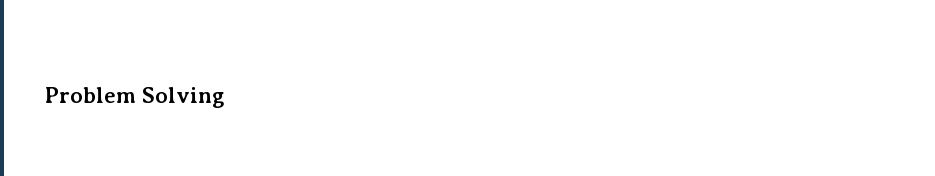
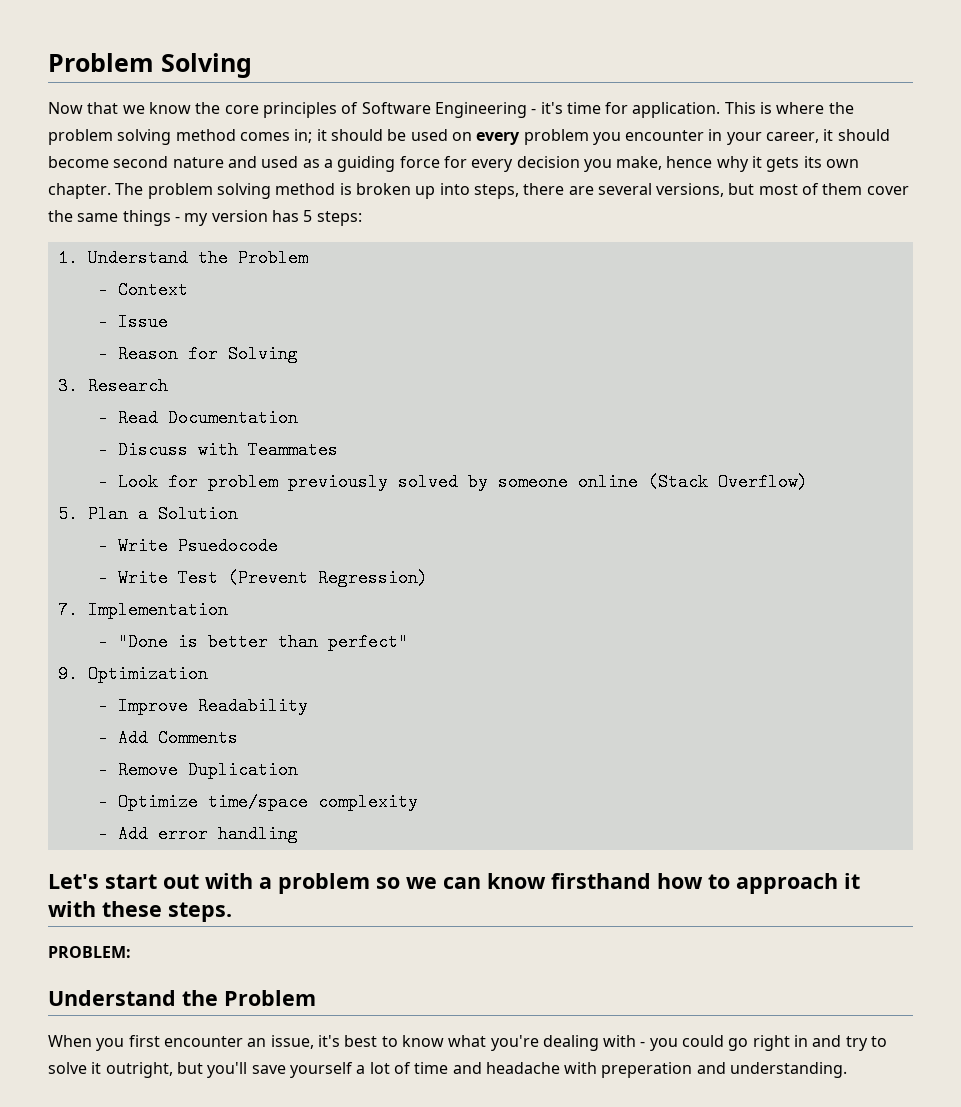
(224, 97) none -> [48,102,854,118] [48,129,890,145] [48,156,860,172] [48,183,909,199] [48,210,362,226] [57,249,308,267] [97,281,188,299] [97,313,168,331] [97,345,298,363] [57,377,168,395] [97,409,298,427] [97,441,338,459] [97,473,808,491] [57,505,238,523] [97,537,278,555] [97,569,428,587] [57,601,228,619] [97,633,408,651] [57,665,208,683] [97,697,308,715] [97,729,238,747] [97,761,298,779] [97,793,418,811] [97,825,298,843] [48,873,860,894] [48,901,232,922] [48,946,131,958] [48,990,316,1006] [48,1035,888,1051] [48,1062,848,1078] // Now that we know the core principles of Software Engineering - it's time for application. This is where the problem solving method comes in; it should be used on every problem you encounter in your career, it should become second nature and used as a guiding force for every decision you make, hence why it gets its own chapter. The problem solving method is broken up into steps, there are several versions, but most of them cover the same things - my version has 5 steps: // 1. Understand the Problem // - Context // - Issue // - Reason for Solving // 3. Research // - Read Documentation // - Discuss with Teammates // - Look for problem previously solved by someone online (Stack Overflow) // 5. Plan a Solution // - Write Psuedocode // - Write Test (Prevent Regression) // 7. Implementation // - "Done is better than perfect" // 9. Optimization // - Improve Readability // - Add Comments // - Remove Duplication // - Optimize time/space complexity // - Add error handling // Let's start out with a problem so we can know firsthand how to approach it with these steps. // PROBLEM: // Understand the Problem // When you first encounter an issue, it's best to know what you're dealing with - you could go right in and try to solve it outright, but you'll save yourself a lot of time and headache with preperation and understanding.

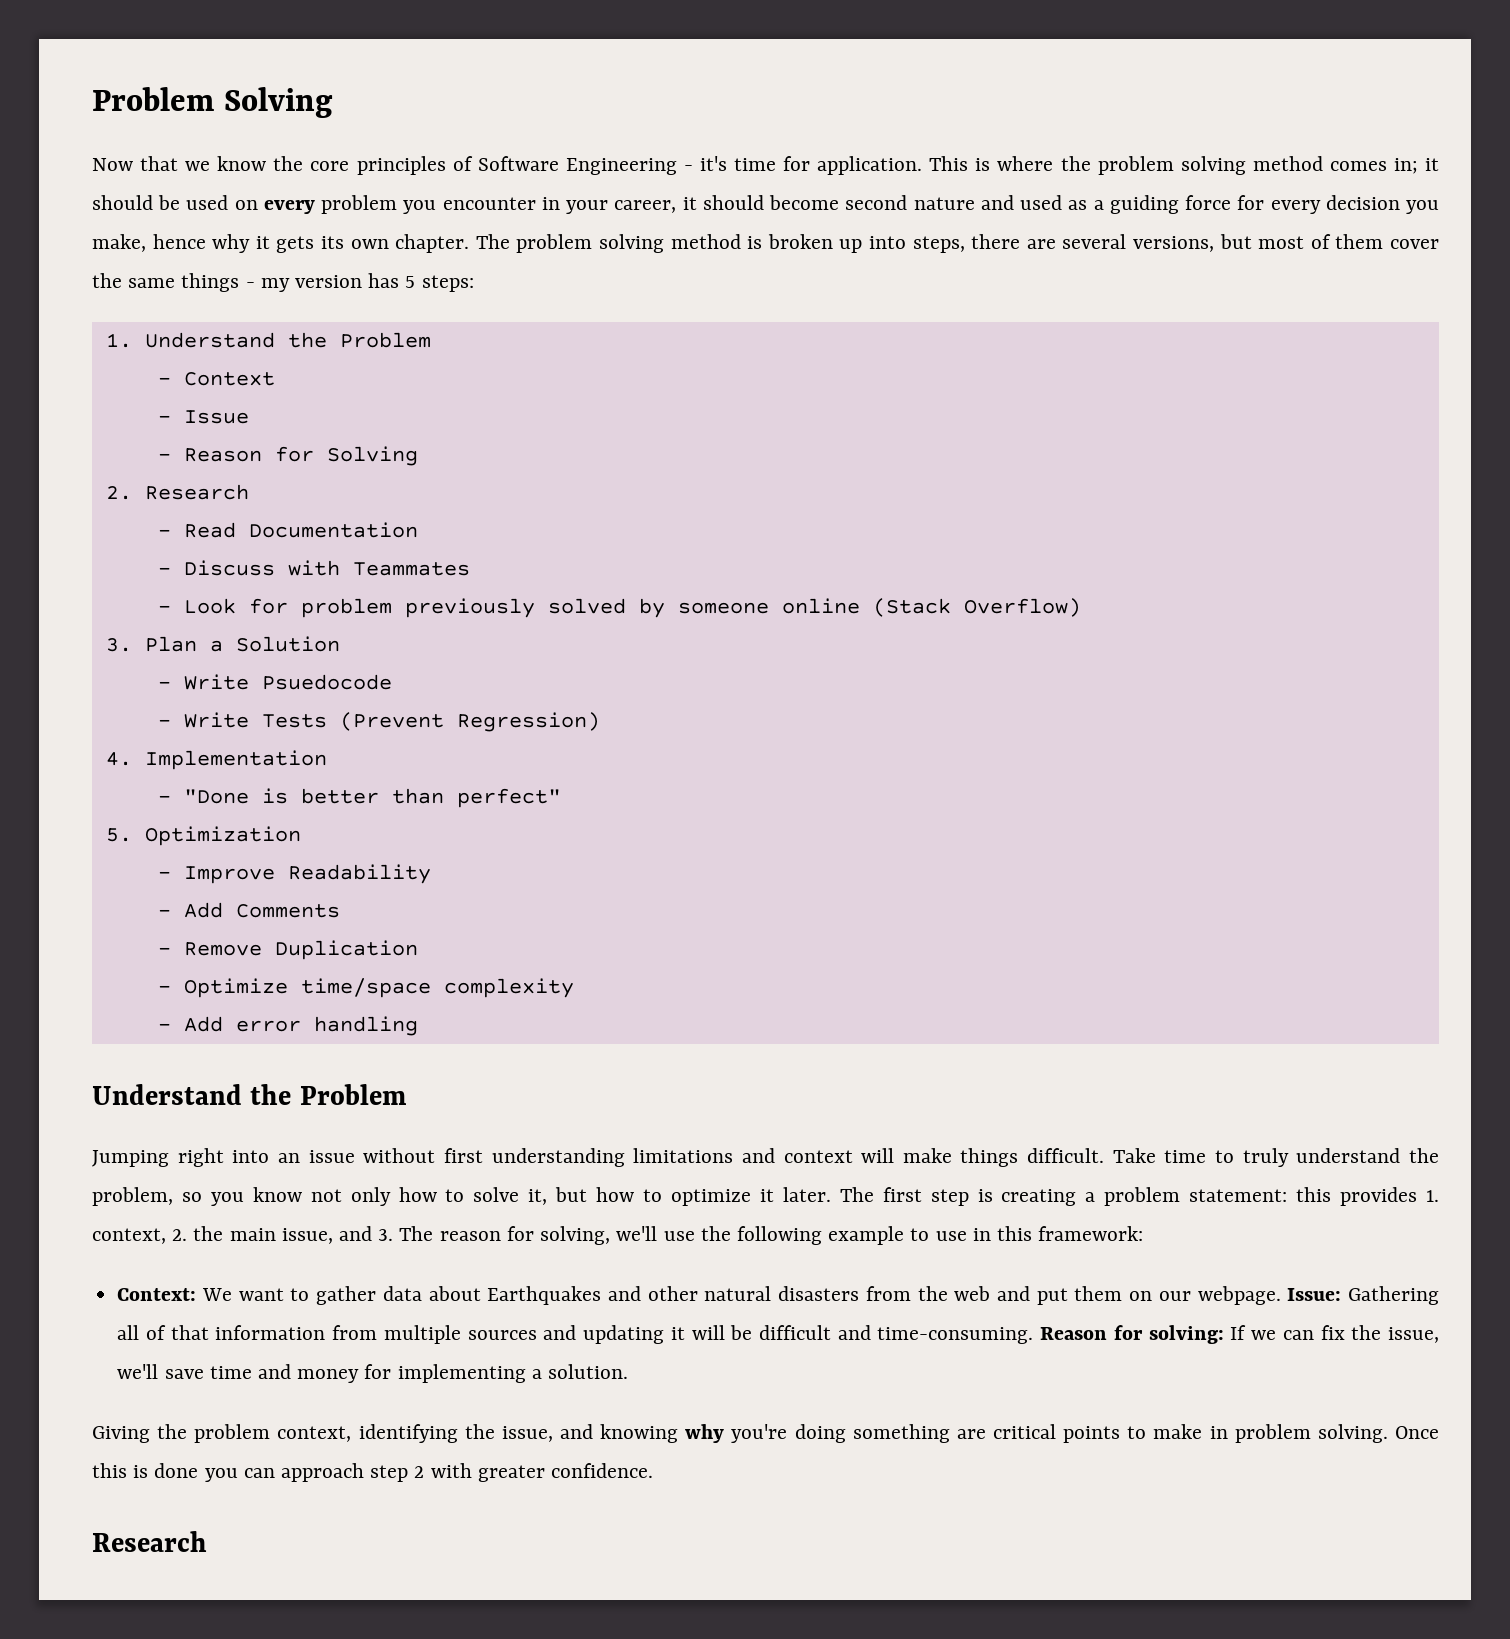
[57,377,78,395] 3. -> [105,486,132,500] 2.
[57,505,78,523] 5. -> [105,638,132,652] 3.
[177,569,218,587] Test -> [261,714,327,728] Tests
[57,601,78,619] 7. -> [105,752,132,766] 4.
[57,665,78,683] 9. -> [105,828,132,842] 5.
[48,873,860,894] [48,901,232,922] [48,946,131,958] [48,990,316,1006] [48,1035,888,1051] [48,1062,848,1078] Let's start out with a problem so we can know firsthand how to approach it with these steps. // PROBLEM: // Understand the Problem // When you first encounter an issue, it's best to know what you're dealing with - you could go right in and try to solve it outright, but you'll save yourself a lot of time and headache with preperation and understanding. -> [92,1084,406,1105] [92,1148,1440,1167] [92,1187,1439,1206] [92,1226,1144,1245] [117,1286,1440,1305] [117,1325,1440,1344] [117,1364,628,1383] [92,1424,1439,1443] [92,1463,654,1482] [92,1531,207,1552] Understand the Problem // Jumping right into an issue without first understanding limitations and context will make things difficult. Take time to truly understand the problem, so you know not only how to solve it, but how to optimize it later. The first step is creating a problem statement: this provides 1. context, 2. the main issue, and 3. The reason for solving, we'll use the following example to use in this framework: // Context: We want to gather data about Earthquakes and other natural disasters from the web and put them on our webpage. Issue: Gathering all of that information from multiple sources and updating it will be difficult and time-consuming. Reason for solving: If we can fix the issue, we'll save time and money for implementing a solution. // Giving the problem context, identifying the issue, and knowing why you're doing something are critical points to make in problem solving. Once this is done you can approach step 2 with greater confidence. // Research

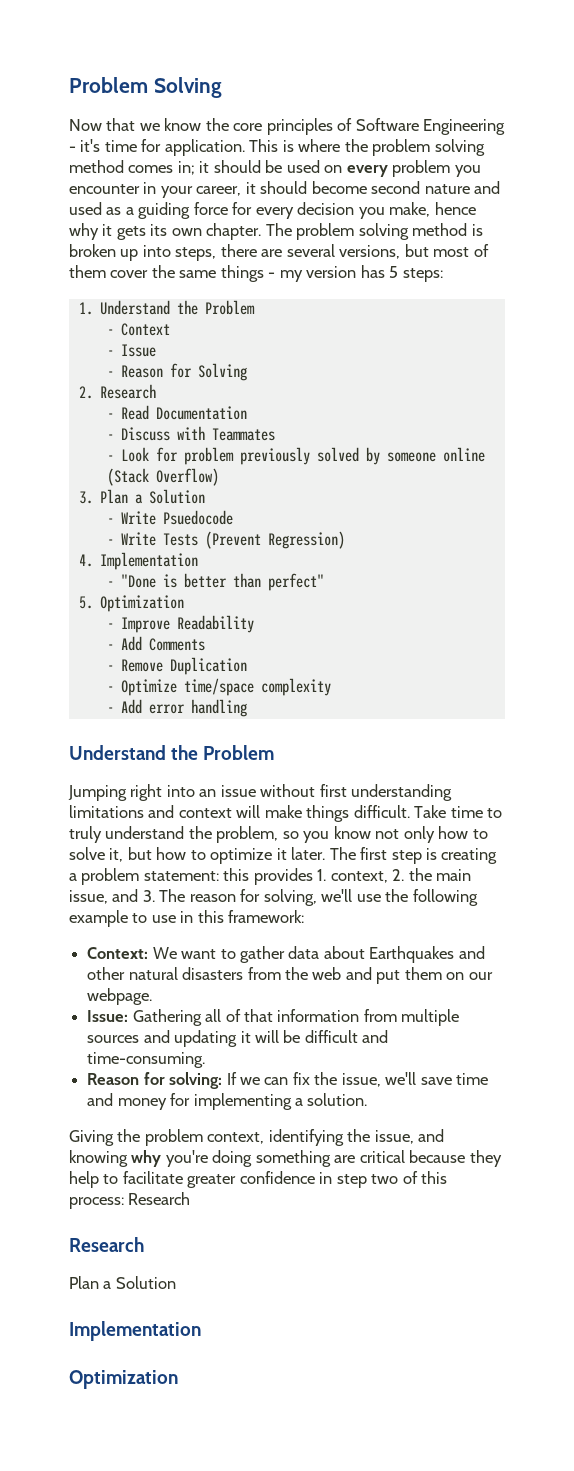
(1281, 1295) none -> (153, 996) //
(1034, 1335) none -> (206, 1060) //
[1063,1424,1439,1443] [92,1463,654,1482] [92,1531,207,1552] points to make in problem solving. Once this is done you can approach step 2 with greater confidence. // Research -> [409,1150,502,1167] [69,1171,448,1188] [69,1192,191,1209] [69,1237,144,1252] [69,1276,176,1289] [69,1321,201,1341] [69,1370,178,1389] because they help to facilitate greater confidence in step two of this process: Research // Research // Plan a Solution // Implementation // Optimization

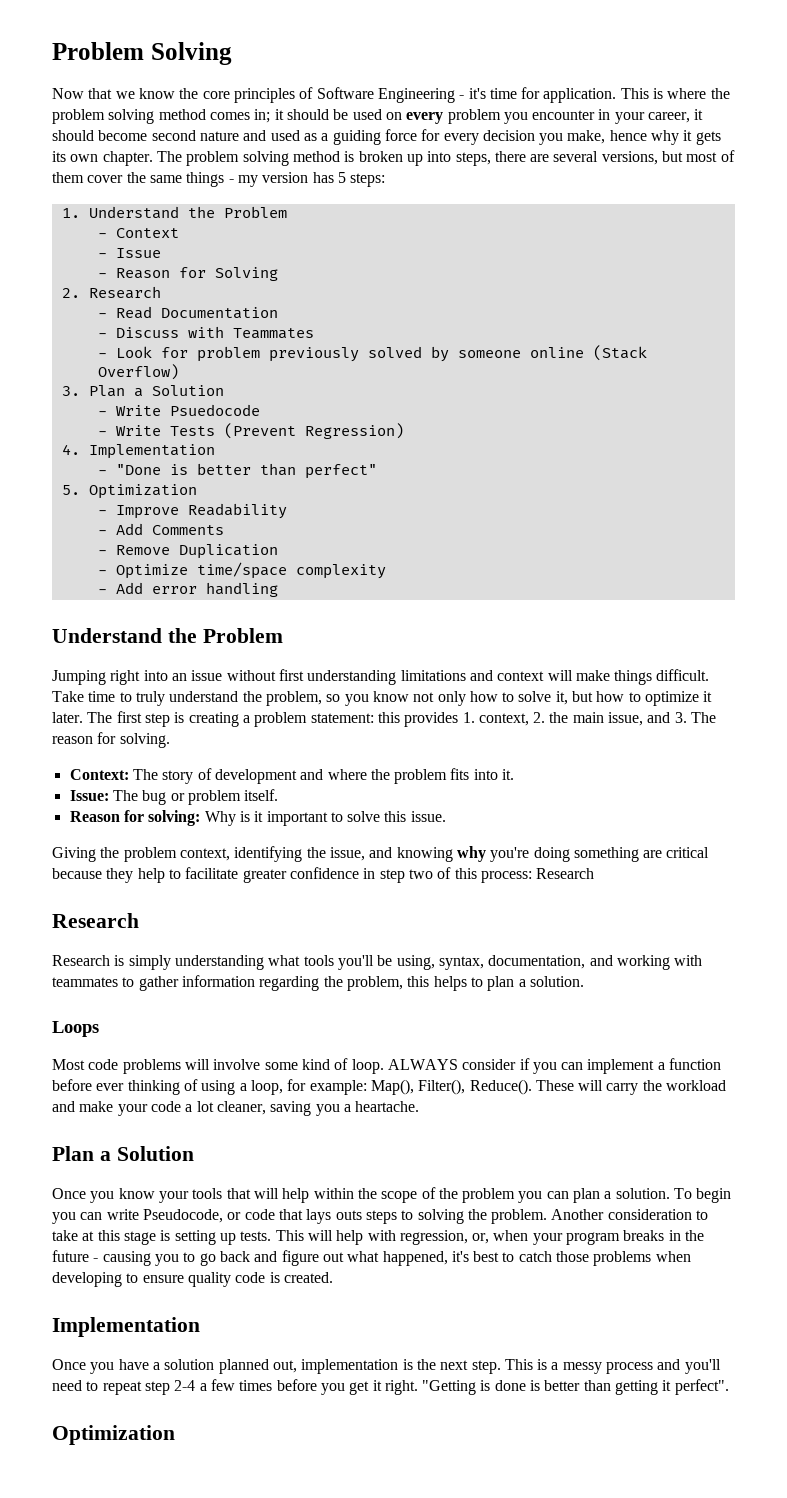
[263,889,478,906] [69,910,305,927] [87,946,485,963] [87,967,493,984] [87,988,153,1005] [87,1009,460,1026] [87,1030,389,1047] [87,1052,206,1068] [87,1072,489,1089] [87,1093,368,1110] solving, we'll use the following example to use in this framework: // Context: We want to gather data about Earthquakes and other natural disasters from the web and put them on our webpage. // Issue: Gathering all of that information from multiple sources and updating it will be difficult and time-consuming. // Reason for solving: If we can fix the issue, we'll save time and money for implementing a solution. -> [119,733,170,748] [69,768,515,784] [69,789,279,805] [69,810,446,826] solving. // Context: The story of development and where the problem fits into it. // Issue: The bug or problem itself. // Reason for solving: Why is it important to solve this issue.
[69,1276,176,1289] [69,1321,201,1341] Plan a Solution // Implementation -> [52,955,703,970] [52,975,584,991] [52,1021,99,1037] [52,1058,722,1074] [52,1079,727,1095] [52,1101,420,1116] [52,1146,194,1161] [52,1187,732,1203] [52,1209,709,1224] [52,1230,705,1245] [52,1250,691,1266] [52,1272,333,1287] [52,1317,200,1337] [52,1359,721,1374] [52,1379,729,1395] Research is simply understanding what tools you'll be using, syntax, documentation, and working with teammates to gather information regarding the problem, this helps to plan a solution. // Loops // Most code problems will involve some kind of loop. ALWAYS consider if you can implement a function before ever thinking of using a loop, for example: Map(), Filter(), Reduce(). These will carry the workload and make your code a lot cleaner, saving you a heartache. // Plan a Solution // Once you know your tools that will help within the scope of the problem you can plan a solution. To begin you can write Pseudocode, or code that lays outs steps to solving the problem. Another consideration to take at this stage is setting up tests. This will help with regression, or, when your program breaks in the future - causing you to go back and figure out what happened, it's best to catch those problems when developing to ensure quality code is created. // Implementation // Once you have a solution planned out, implementation is the next step. This is a messy process and you'll need to repeat step 2-4 a few times before you get it right. "Getting is done is better than getting it perfect".

